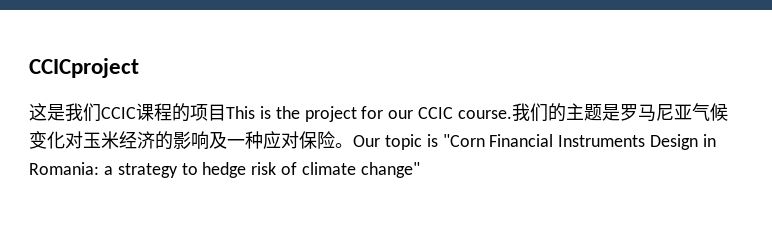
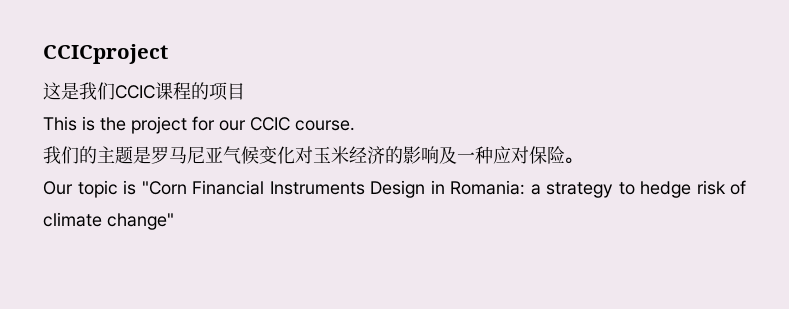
(226, 112) none -> (245, 91) //
(513, 114) none -> (355, 125) //
(353, 145) none -> (582, 160) //

